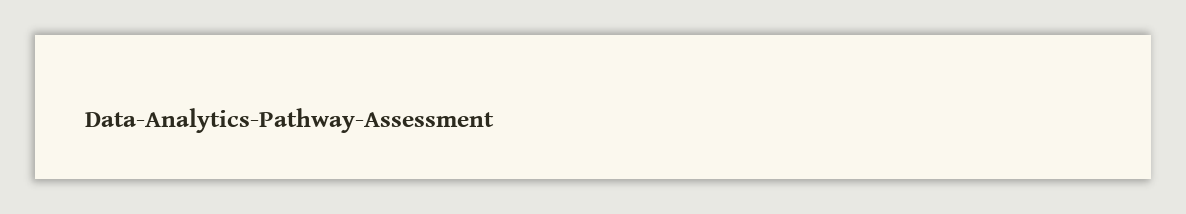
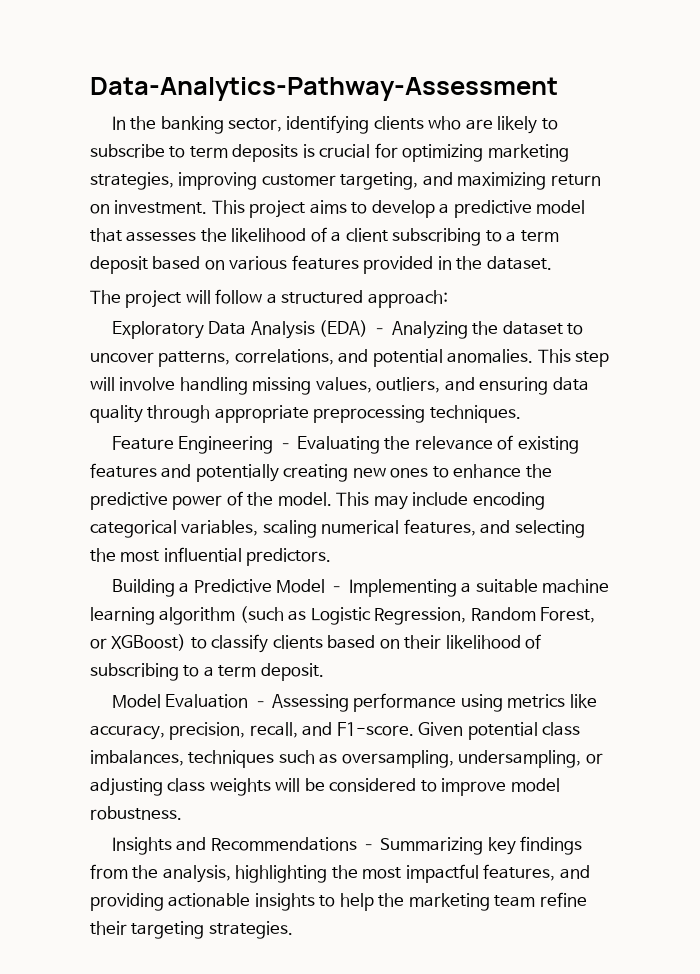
(494, 120) none -> [111,115,558,134] [90,143,569,162] [90,172,601,190] [90,200,586,218] [90,227,559,246] [90,255,552,274] [90,289,448,308] [111,320,584,339] [90,349,610,367] [90,377,589,395] [90,405,521,423] [111,435,579,454] [90,463,552,482] [90,491,545,510] [90,519,585,538] [90,547,332,566] [111,579,610,597] [90,606,596,625] [90,634,542,653] [90,663,324,681] [111,693,597,712] [90,722,581,740] [90,750,603,768] [90,778,560,796] [90,806,182,820] [111,836,583,855] [90,864,590,883] [90,892,587,911] [90,921,293,939] // In the banking sector, identifying clients who are likely to subscribe to term deposits is crucial for optimizing marketing strategies, improving customer targeting, and maximizing return on investment. This project aims to develop a predictive model that assesses the likelihood of a client subscribing to a term deposit based on various features provided in the dataset. // The project will follow a structured approach: // Exploratory Data Analysis (EDA) – Analyzing the dataset to uncover patterns, correlations, and potential anomalies. This step will involve handling missing values, outliers, and ensuring data quality through appropriate preprocessing techniques. // Feature Engineering – Evaluating the relevance of existing features and potentially creating new ones to enhance the predictive power of the model. This may include encoding categorical variables, scaling numerical features, and selecting the most influential predictors. // Building a Predictive Model – Implementing a suitable machine learning algorithm (such as Logistic Regression, Random Forest, or XGBoost) to classify clients based on their likelihood of subscribing to a term deposit. // Model Evaluation – Assessing performance using metrics like accuracy, precision, recall, and F1-score. Given potential class imbalances, techniques such as oversampling, undersampling, or adjusting class weights will be considered to improve model robustness. // Insights and Recommendations – Summarizing key findings from the analysis, highlighting the most impactful features, and providing actionable insights to help the marketing team refine their targeting strategies.

